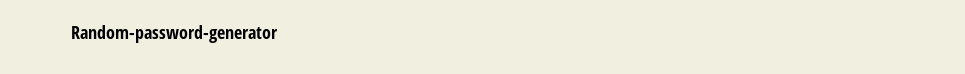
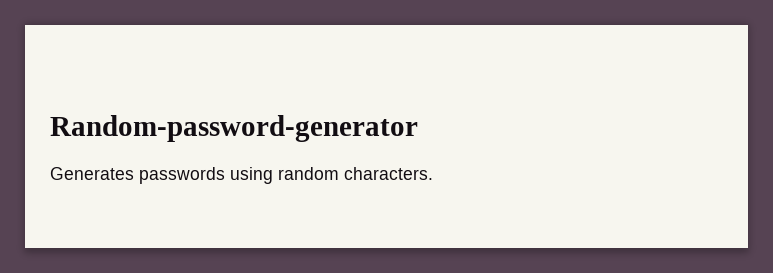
(278, 34) none -> [50,167,433,184] // Generates passwords using random characters.

